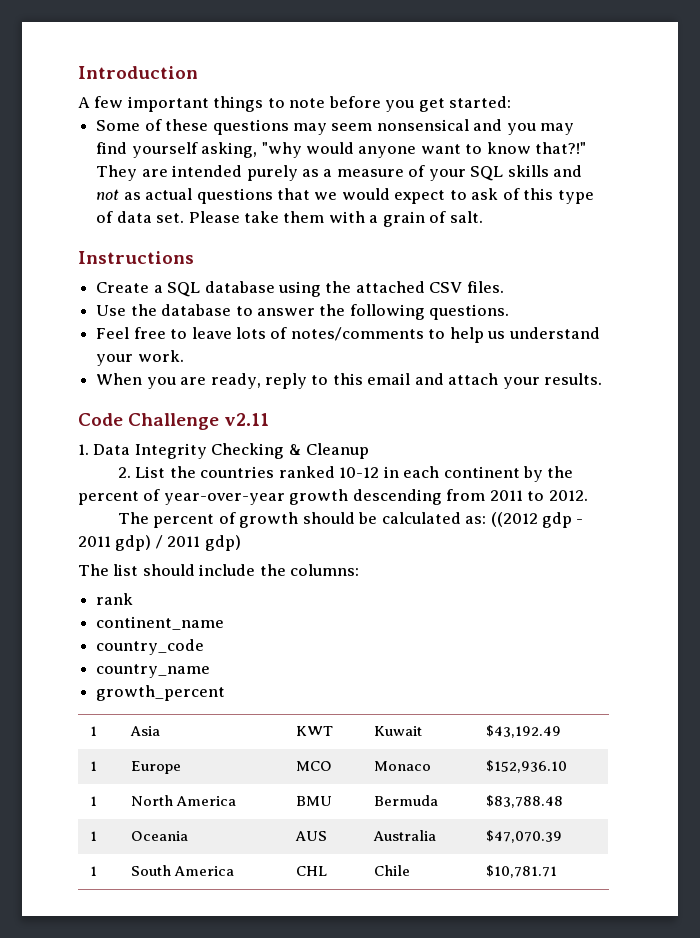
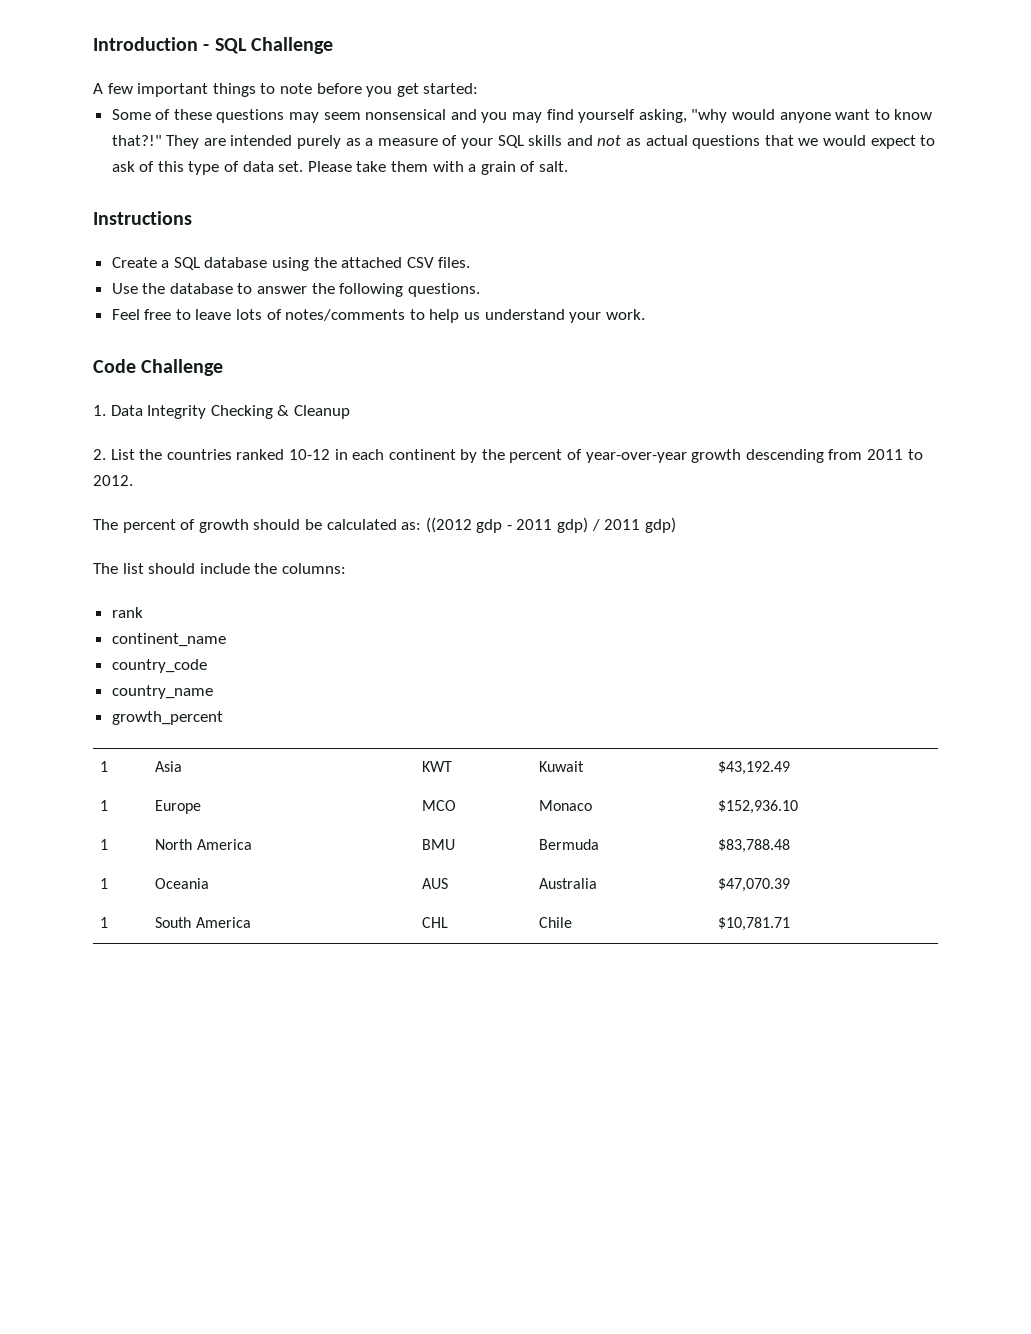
(198, 72) none -> [203,37,333,54] - SQL Challenge
[96,373,603,389] // When you are ready, reply to this email and attach your results. -> (645, 314) none
[224,413,270,426] v2.11 -> (224, 367) none

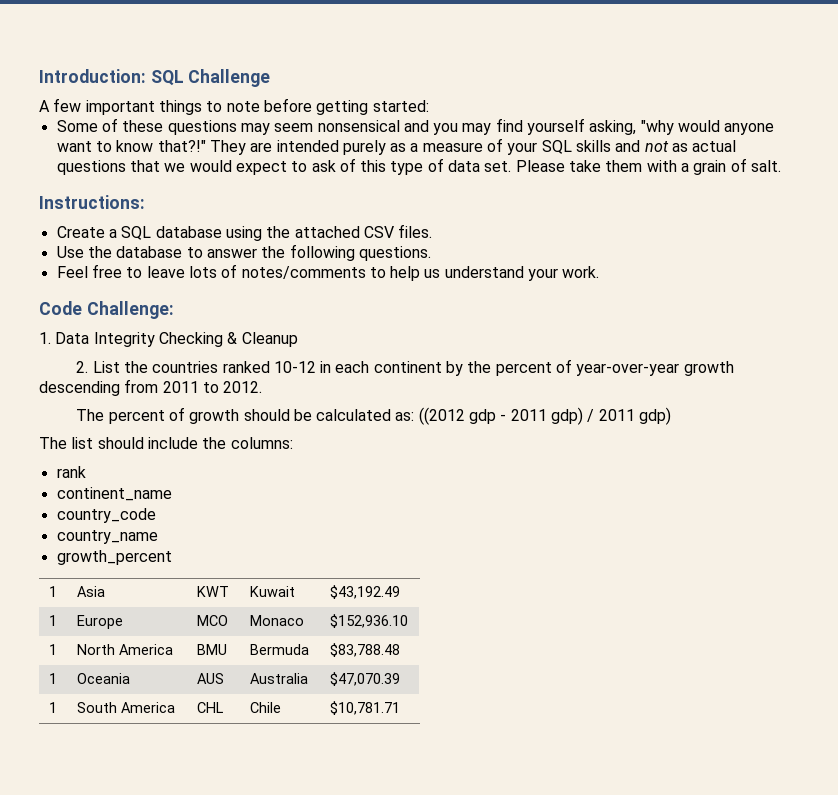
[93,37,210,51] Introduction - -> [39,69,146,83] Introduction:
[366,83,419,97] you get -> [316,100,369,115] getting
[93,211,192,225] Instructions -> [39,195,145,209] Instructions:
[141,359,224,376] Challenge -> [86,301,174,319] Challenge:

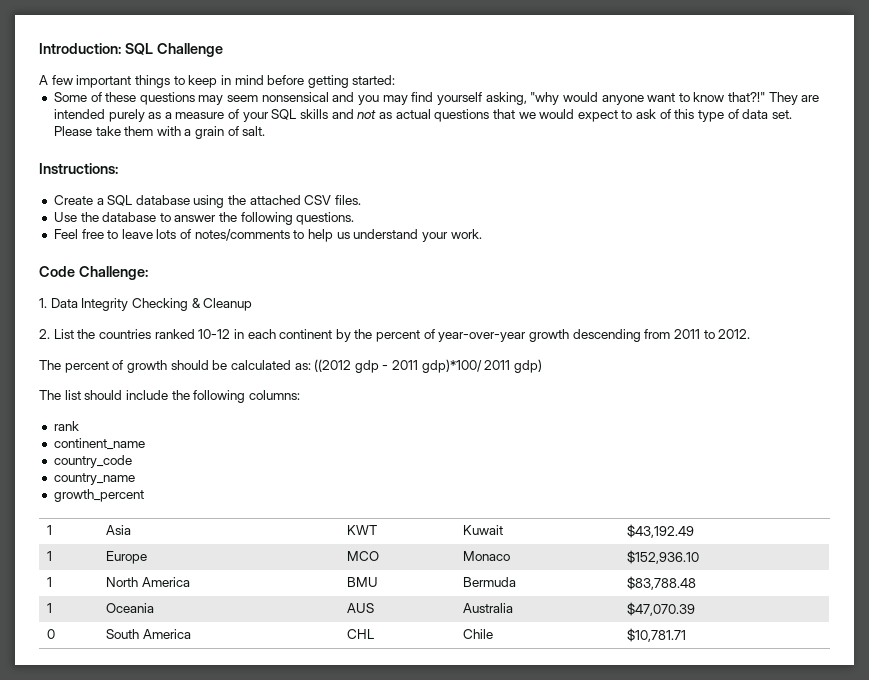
[226,101,260,112] note -> [188,75,264,88] keep in mind
[551,407,595,425] gdp) / -> [421,359,482,373] gdp)*100/
(227, 443) none -> [193,390,246,403] following
[48,702,57,713] 1 -> [47,629,56,639] 0

